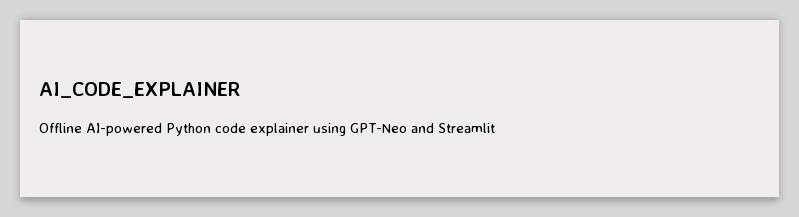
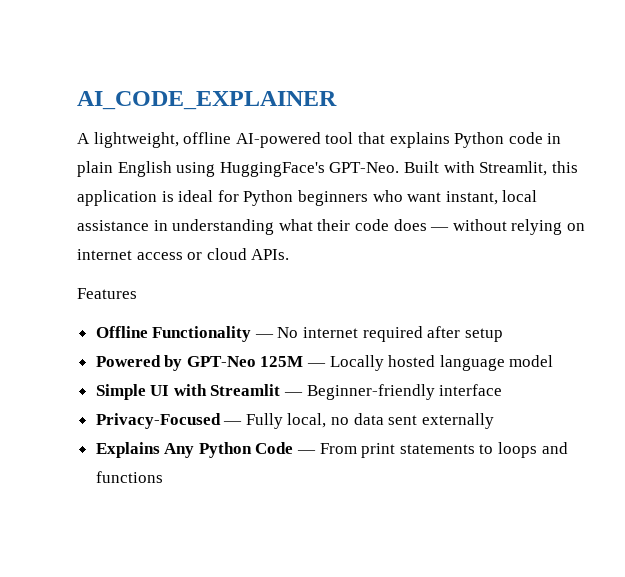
[39,123,495,136] Offline AI-powered Python code explainer using GPT-Neo and Streamlit -> [77,132,562,148] [77,161,578,177] [77,190,538,206] [77,219,585,235] [77,248,290,260] [77,288,137,299] [95,326,503,342] [95,355,554,371] [95,384,503,400] [95,413,494,429] [95,442,568,458] [95,471,163,483] A lightweight, offline AI-powered tool that explains Python code in plain English using HuggingFace's GPT-Neo. Built with Streamlit, this application is ideal for Python beginners who want instant, local assistance in understanding what their code does — without relying on internet access or cloud APIs. // Features // Offline Functionality — No internet required after setup // Powered by GPT-Neo 125M — Locally hosted language model // Simple UI with Streamlit — Beginner-friendly interface // Privacy-Focused — Fully local, no data sent externally // Explains Any Python Code — From print statements to loops and functions

